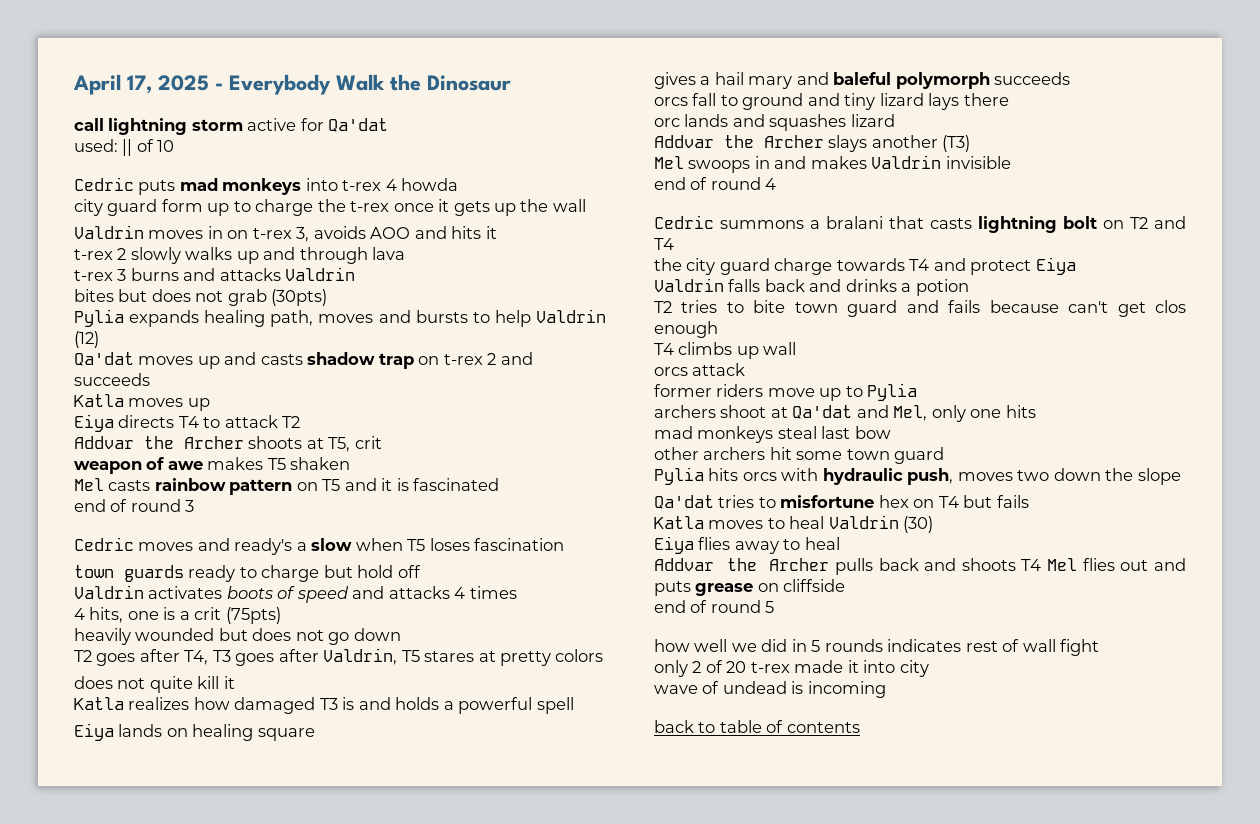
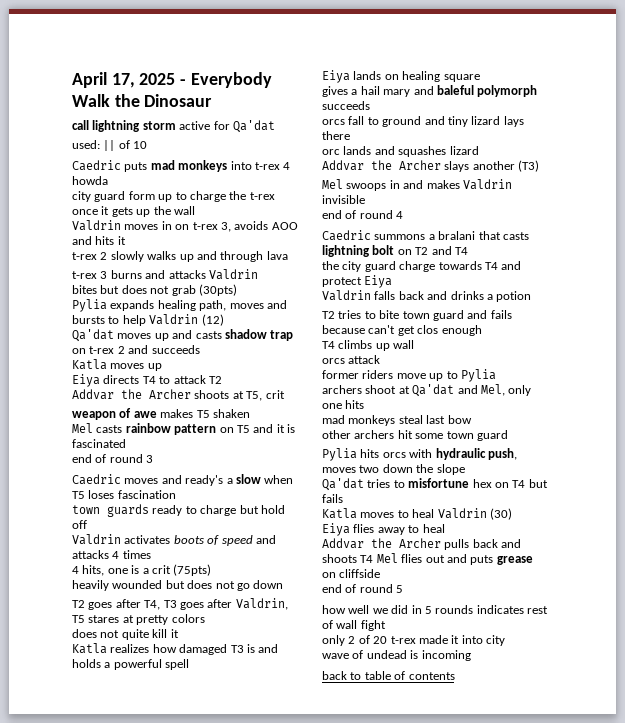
[74,177,134,191] Cedric -> [72,160,121,171] Caedric
[74,537,134,551] Cedric -> [72,474,121,485] Caedric
[654,215,714,229] Cedric -> [322,230,371,241] Caedric

